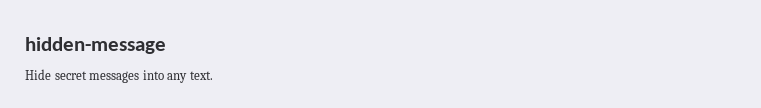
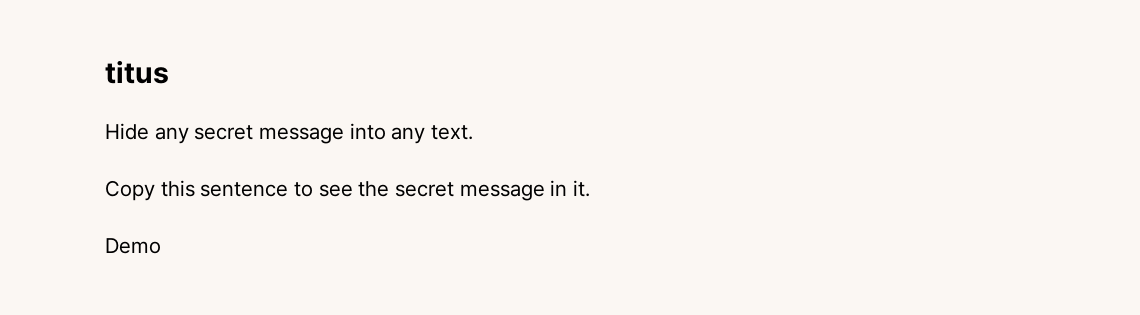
[25,37,166,54] hidden-message -> [105,60,169,84] titus
[54,71,140,83] secret messages -> [154,125,345,144] any secret message
(213, 75) none -> [105,180,591,201] [105,238,161,254] // Copy this sentence to see the secret message in it. // Demo

